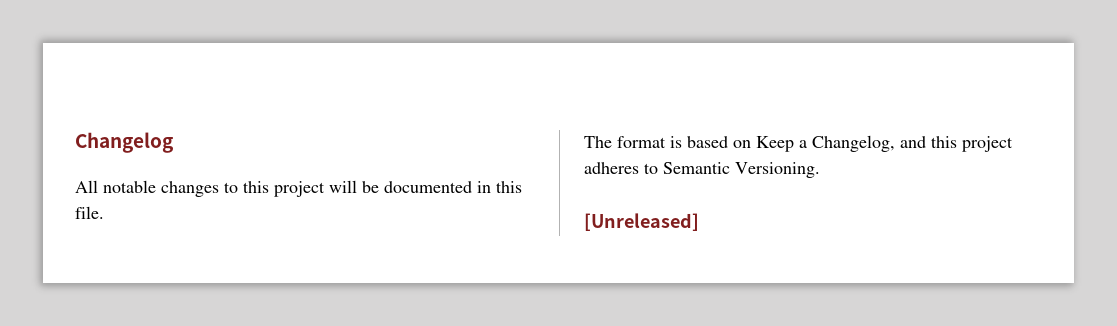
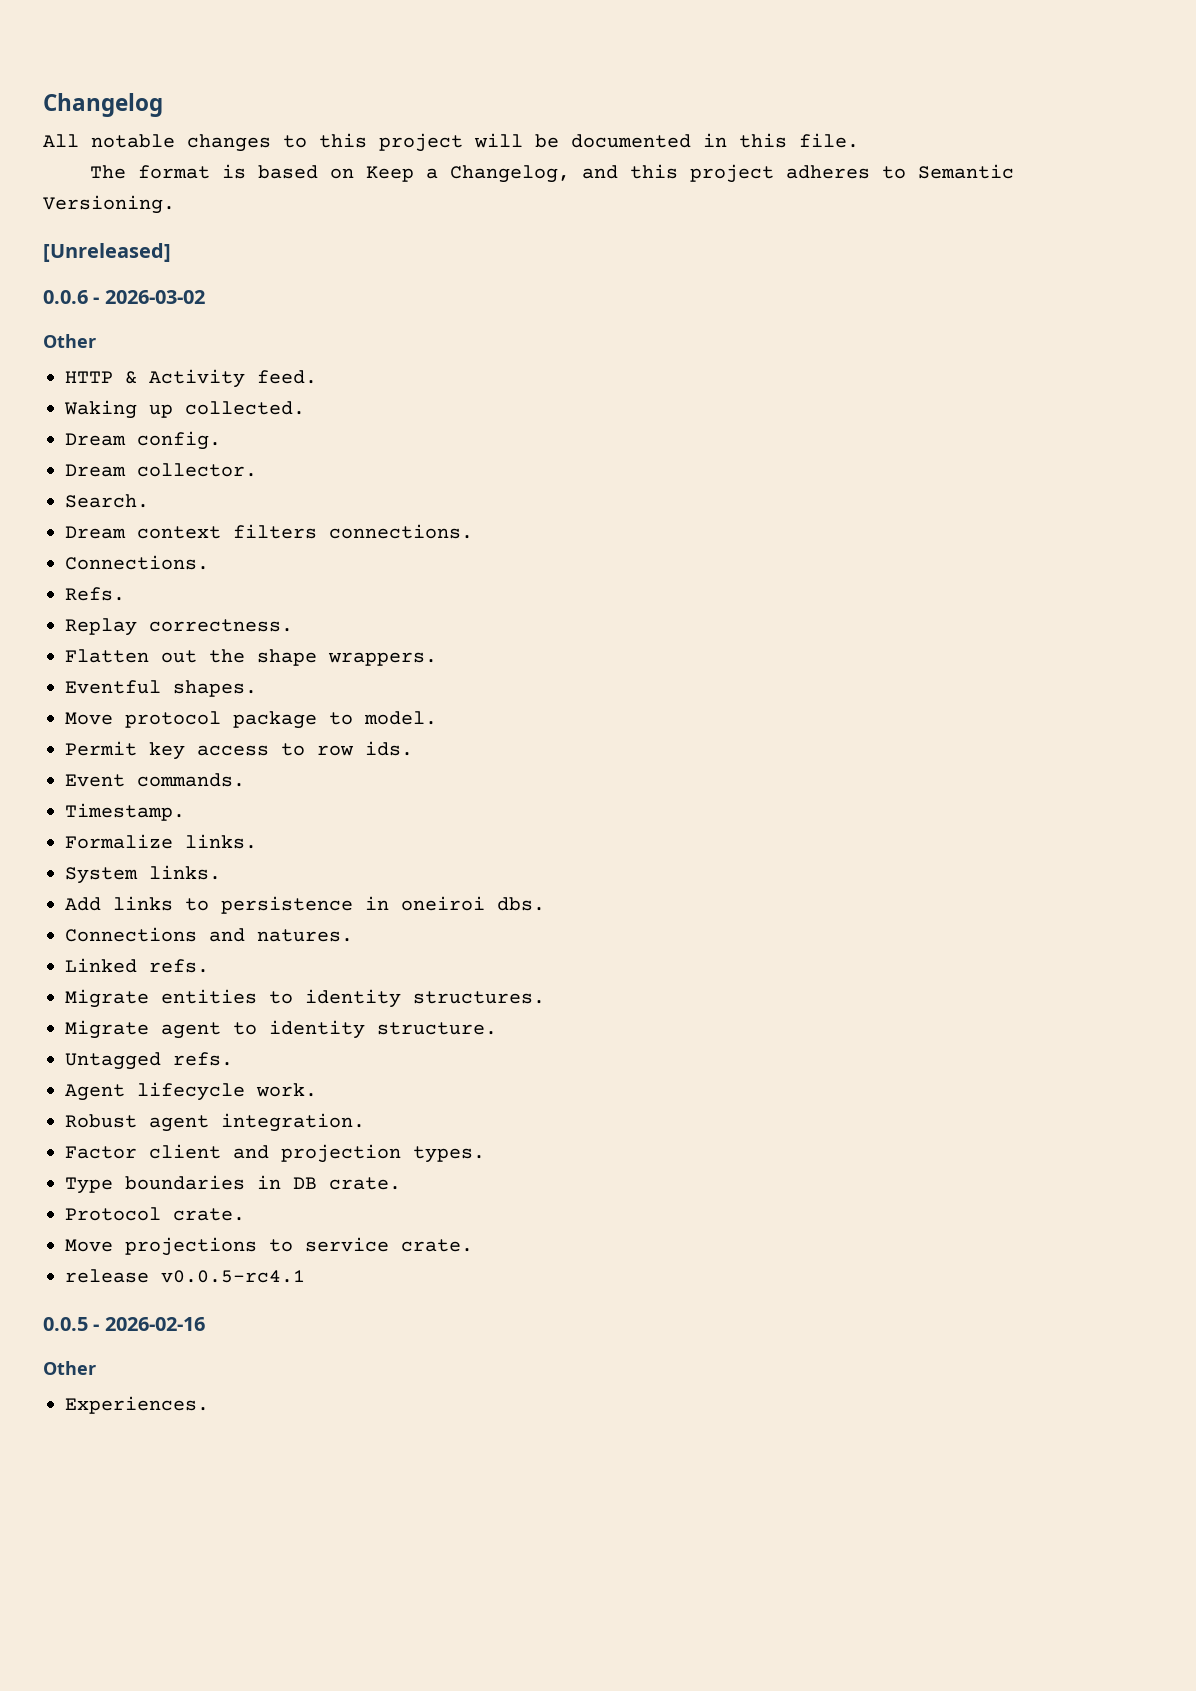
(699, 222) none -> [43,290,205,304] [43,334,96,348] [65,369,317,388] [64,400,305,419] [65,431,221,450] [65,463,257,477] [65,494,149,508] [65,524,473,539] [65,555,209,570] [65,587,125,601] [65,618,293,636] [65,649,437,666] [65,680,257,697] [65,711,437,729] [65,741,413,760] [65,773,245,787] [65,803,185,821] [65,834,257,849] [65,865,221,884] [65,896,545,914] [65,927,353,942] [65,958,209,973] [65,989,545,1008] [65,1020,497,1039] [65,1052,233,1070] [65,1082,317,1101] [65,1113,365,1132] [65,1144,485,1163] [65,1175,401,1194] [65,1207,245,1221] [65,1237,473,1256] [65,1269,305,1283] [43,1317,205,1331] [43,1361,96,1375] [65,1396,209,1414] // 0.0.6 - 2026-03-02 // Other // HTTP & Activity feed. // Waking up collected. // Dream config. // Dream collector. // Search. // Dream context filters connections. // Connections. // Refs. // Replay correctness. // Flatten out the shape wrappers. // Eventful shapes. // Move protocol package to model. // Permit key access to row ids. // Event commands. // Timestamp. // Formalize links. // System links. // Add links to persistence in oneiroi dbs. // Connections and natures. // Linked refs. // Migrate entities to identity structures. // Migrate agent to identity structure. // Untagged refs. // Agent lifecycle work. // Robust agent integration. // Factor client and projection types. // Type boundaries in DB crate. // Protocol crate. // Move projections to service crate. // release v0.0.5-rc4.1 // 0.0.5 - 2026-02-16 // Other // Experiences.

